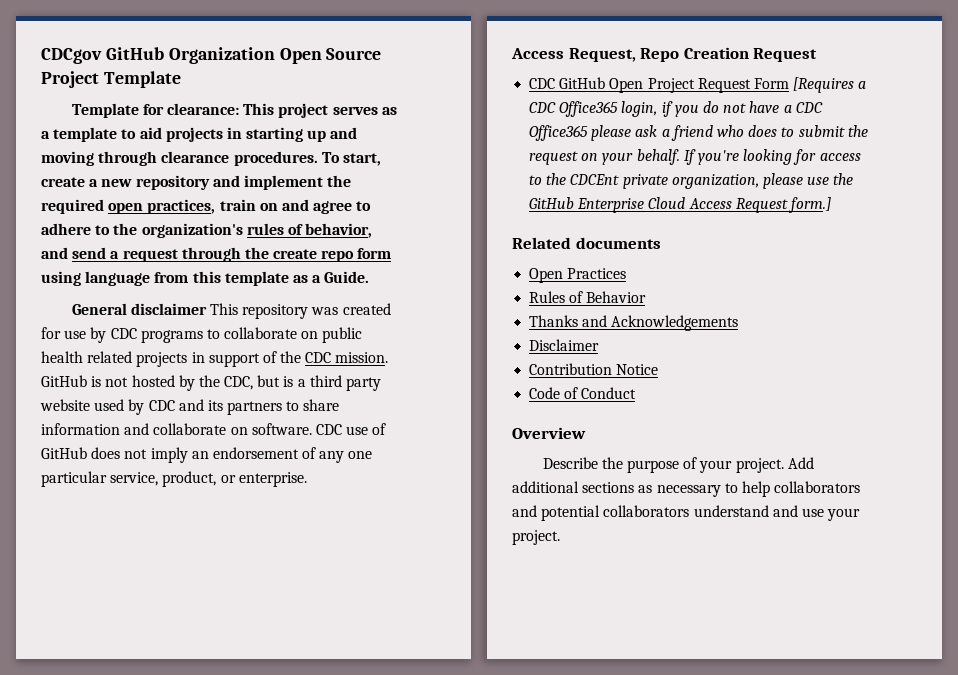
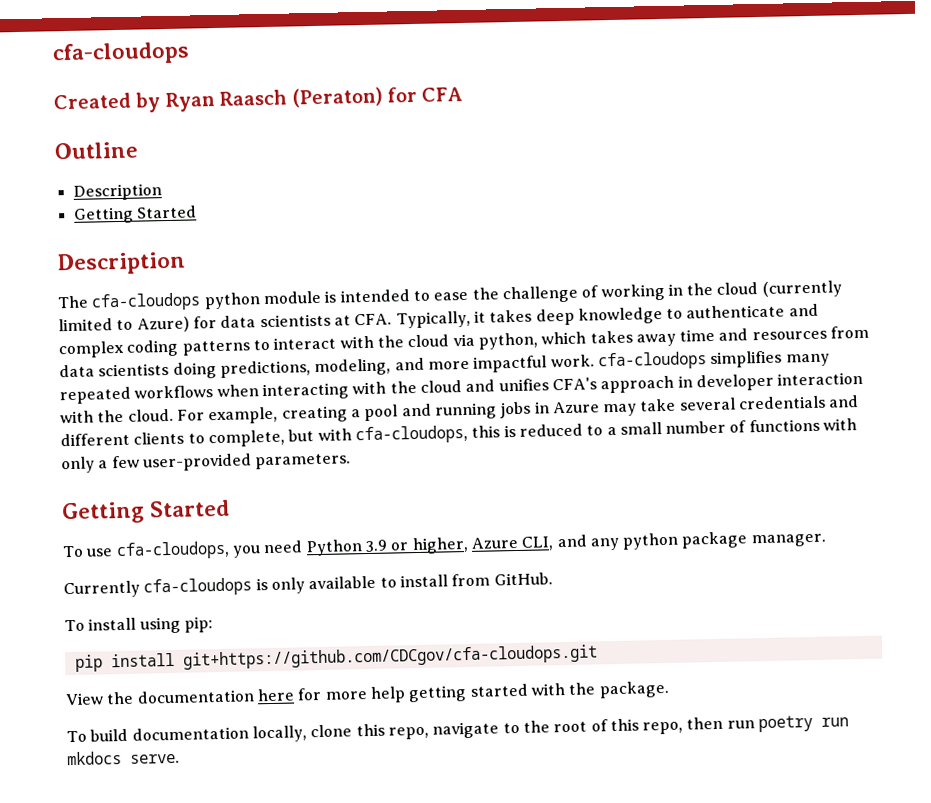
[41,47,382,64] [41,71,181,88] [71,103,397,118] [41,127,358,142] [41,151,381,166] [41,175,352,190] [41,199,372,214] [41,223,373,238] [41,247,392,262] [41,271,370,286] [71,303,391,319] [41,327,363,343] [41,351,389,367] [41,375,382,391] [40,399,340,415] [41,423,387,435] [41,447,373,463] [41,471,307,487] [511,47,818,62] [529,77,867,93] [529,101,823,117] [529,125,868,141] [529,149,861,165] [529,173,854,189] [529,197,831,213] [512,237,661,249] [529,268,627,283] [529,291,647,303] [529,315,739,331] [529,339,600,351] [529,363,659,375] [529,387,637,399] [512,427,586,439] [542,457,814,473] [512,481,861,497] [512,505,861,521] [512,530,560,545] CDCgov GitHub Organization Open Source Project Template // Template for clearance: This project serves as a template to aid projects in starting up and moving through clearance procedures. To start, create a new repository and implement the required open practices, train on and agree to adhere to the organization's rules of behavior, and send a request through the create repo form using language from this template as a Guide. // General disclaimer This repository was created for use by CDC programs to collaborate on public health related projects in support of the CDC mission. GitHub is not hosted by the CDC, but is a third party website used by CDC and its partners to share information and collaborate on software. CDC use of GitHub does not imply an endorsement of any one particular service, product, or enterprise. // Access Request, Repo Creation Request // CDC GitHub Open Project Request Form [Requires a CDC Office365 login, if you do not have a CDC Office365 please ask a friend who does to submit the request on your behalf. If you're looking for access to the CDCEnt private organization, please use the GitHub Enterprise Cloud Access Request form.] // Related documents // Open Practices // Rules of Behavior // Thanks and Acknowledgements // Disclaimer // Contribution Notice // Code of Conduct // Overview // Describe the purpose of your project. Add additional sections as necessary to help collaborators and potential collaborators understand and use your project. -> [52,41,190,66] [53,86,464,113] [54,141,138,160] [72,183,162,201] [73,205,197,224] [56,251,186,276] [57,280,842,312] [58,303,819,333] [58,325,870,359] [59,350,830,379] [59,371,864,405] [60,395,860,425] [60,418,858,448] [61,453,352,474] [61,499,231,525] [62,531,826,561] [63,572,553,599] [64,616,213,634] [74,644,598,672] [65,680,670,706] [66,715,850,743] [67,751,180,766] cfa-cloudops // Created by Ryan Raasch (Peraton) for CFA // Outline // Description // Getting Started // Description // The cfa-cloudops python module is intended to ease the challenge of working in the cloud (currently limited to Azure) for data scientists at CFA. Typically, it takes deep knowledge to authenticate and complex coding patterns to interact with the cloud via python, which takes away time and resources from data scientists doing predictions, modeling, and more impactful work. cfa-cloudops simplifies many repeated workflows when interacting with the cloud and unifies CFA's approach in developer interaction with the cloud. For example, creating a pool and running jobs in Azure may take several credentials and different clients to complete, but with cfa-cloudops, this is reduced to a small number of functions with only a few user-provided parameters. // Getting Started // To use cfa-cloudops, you need Python 3.9 or higher, Azure CLI, and any python package manager. // Currently cfa-cloudops is only available to install from GitHub. // To install using pip: // pip install git+https://github.com/CDCgov/cfa-cloudops.git // View the documentation here for more help getting started with the package. // To build documentation locally, clone this repo, navigate to the root of this repo, then run poetry run mkdocs serve.

